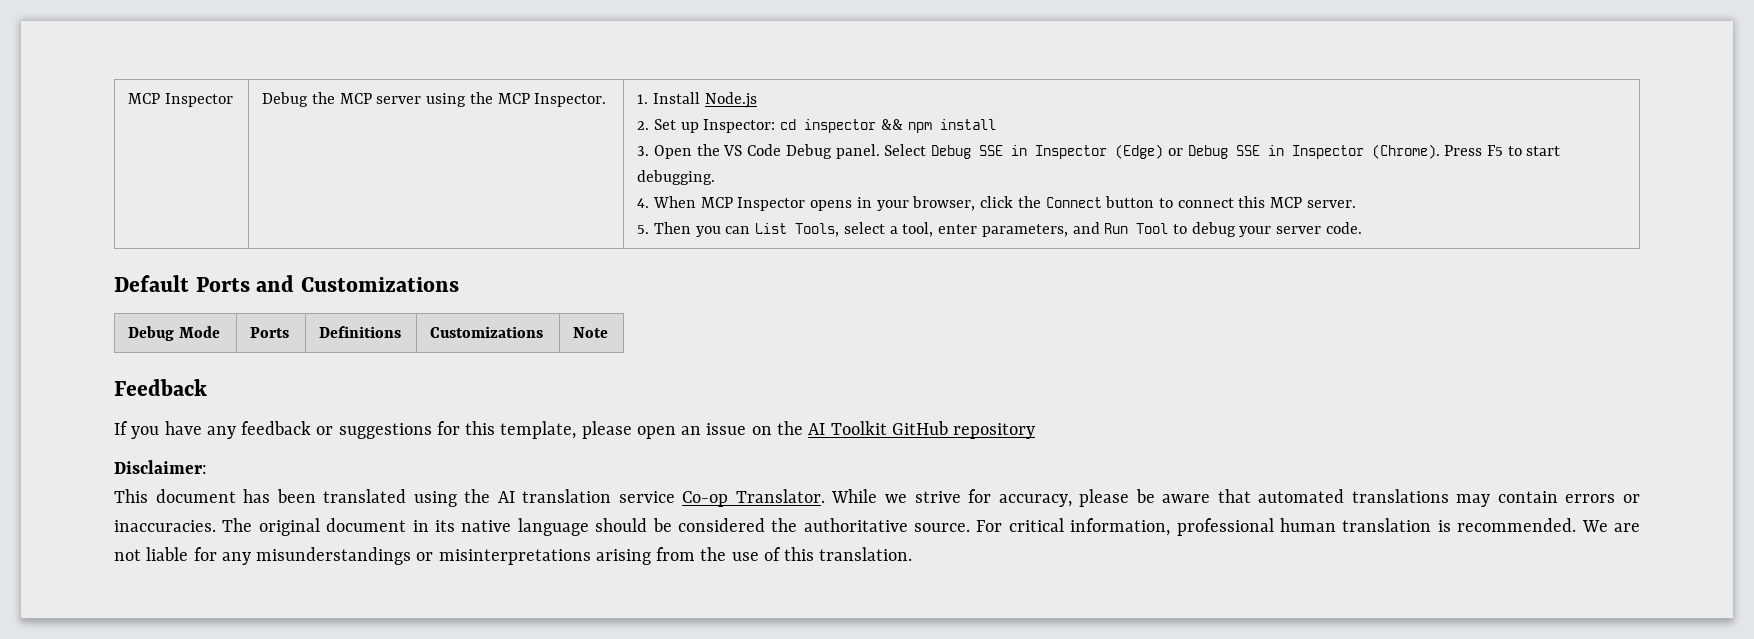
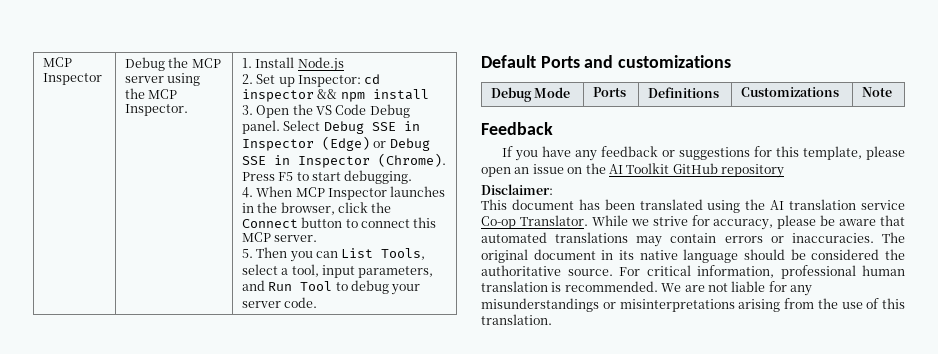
[810,197,909,211] opens in your -> [390,186,446,197] [241,202,278,213] launches in the
[938,224,978,234] enter -> [322,265,356,278] input
[300,277,459,292] Customizations -> [618,55,732,68] customizations

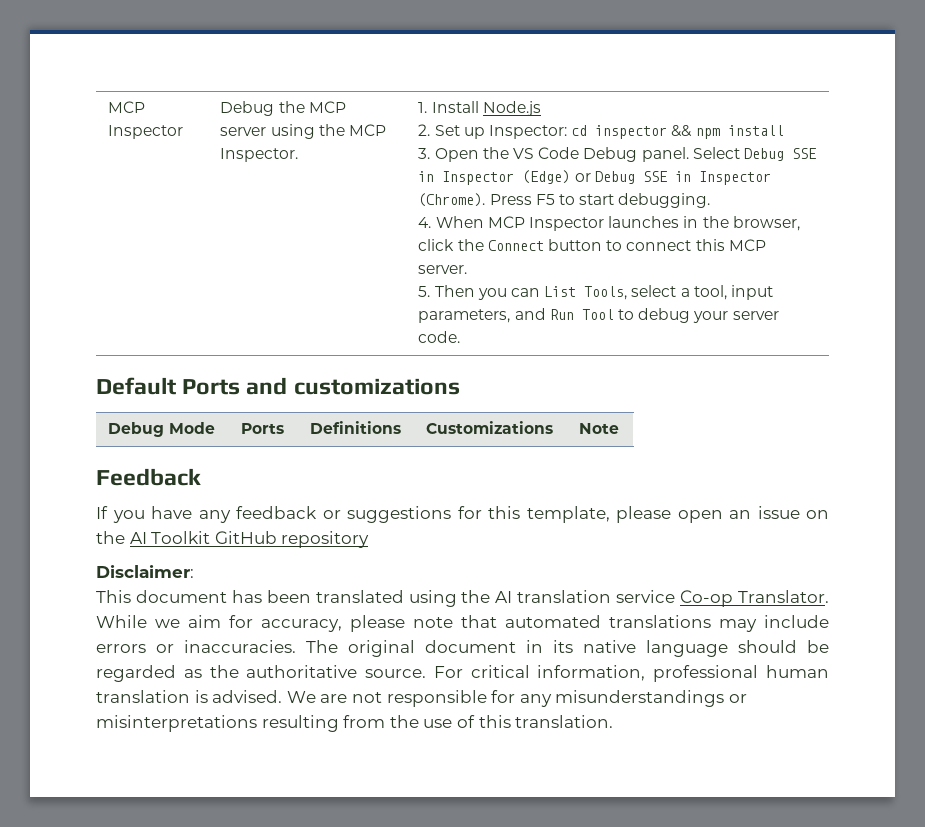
[652,216,688,226] strive -> [188,615,221,628] aim
[820,215,877,226] be aware -> [413,617,453,628] note
[670,233,717,243] contain -> [764,615,829,628] include
[811,249,880,260] considered -> [96,665,202,682] regarded as
[564,281,658,292] recommended. -> [212,690,283,703] advised.
[731,281,766,292] liable -> [386,690,487,707] responsible
[738,299,781,312] arising -> [261,715,339,732] resulting

